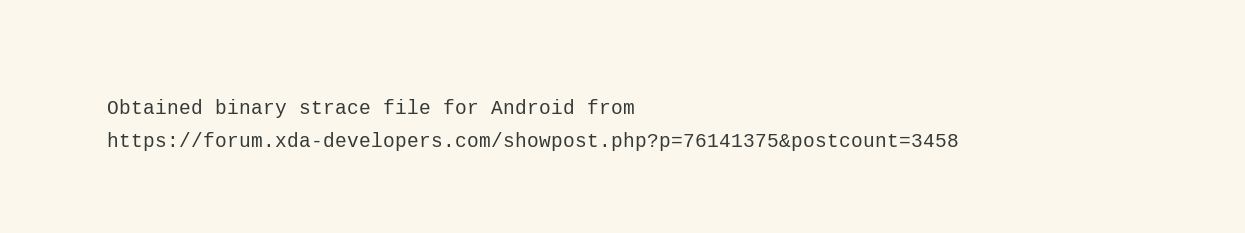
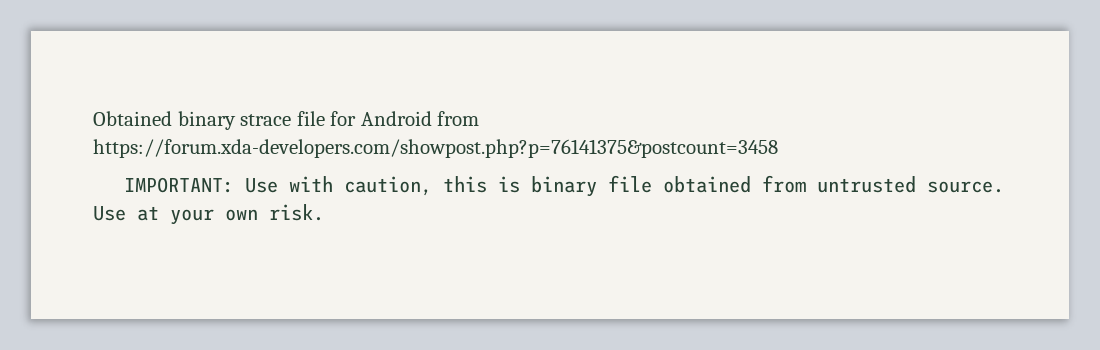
(959, 141) none -> [124,175,1005,197] [93,204,324,225] // IMPORTANT: Use with caution, this is binary file obtained from untrusted source. Use at your own risk.

